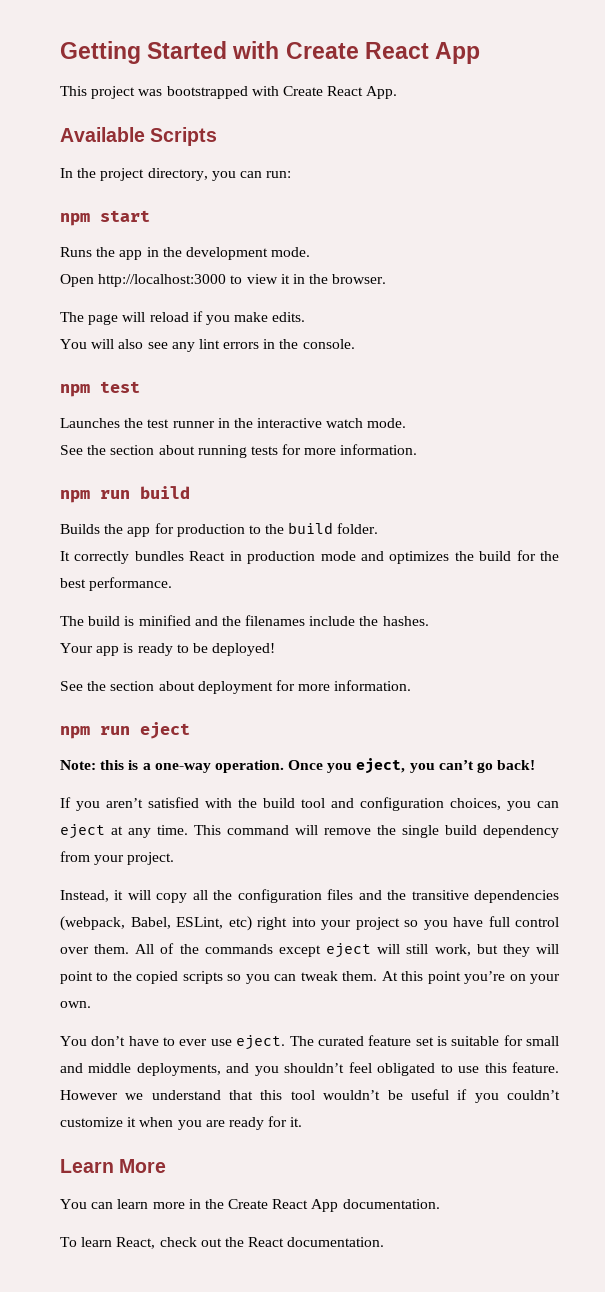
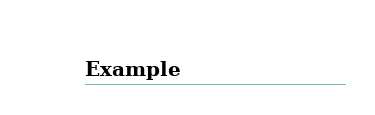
[60,41,481,64] [60,86,398,99] [60,127,218,146] [60,168,292,181] [60,210,150,226] [60,247,311,260] [60,274,387,287] [60,311,306,325] [60,339,355,352] [60,381,140,397] [60,418,407,428] [60,444,418,458] [60,486,190,503] [60,522,379,537] [60,550,560,564] [60,577,173,591] [60,615,429,626] [60,643,276,656] [60,680,412,694] [60,722,190,739] [60,758,536,774] [60,797,559,811] [60,824,559,839] [60,851,175,865] [60,889,559,903] [60,916,559,931] [60,943,559,958] [60,971,560,984] [60,1001,91,1008] [60,1035,559,1050] [60,1062,559,1076] [60,1089,560,1103] [60,1116,303,1130] [60,1159,167,1173] [60,1199,440,1212] [60,1237,385,1249] Getting Started with Create React App // This project was bootstrapped with Create React App. // Available Scripts // In the project directory, you can run: // npm start // Runs the app in the development mode. // Open http://localhost:3000 to view it in the browser. // The page will reload if you make edits. // You will also see any lint errors in the console. // npm test // Launches the test runner in the interactive watch mode. // See the section about running tests for more information. // npm run build // Builds the app for production to the build folder. // It correctly bundles React in production mode and optimizes the build for the best performance. // The build is minified and the filenames include the hashes. // Your app is ready to be deployed! // See the section about deployment for more information. // npm run eject // Note: this is a one-way operation. Once you eject, you can’t go back! // If you aren’t satisfied with the build tool and configuration choices, you can eject at any time. This command will remove the single build dependency from your project. // Instead, it will copy all the configuration files and the transitive dependencies (webpack, Babel, ESLint, etc) right into your project so you have full control over them. All of the commands except eject will still work, but they will point to the copied scripts so you can tweak them. At this point you’re on your own. // You don’t have to ever use eject. The curated feature set is suitable for small and middle deployments, and you shouldn’t feel obligated to use this feature. However we understand that this tool wouldn’t be useful if you couldn’t customize it when you are ready for it. // Learn More // You can learn more in the Create React App documentation. // To learn React, check out the React documentation. -> [85,61,181,80] Example

